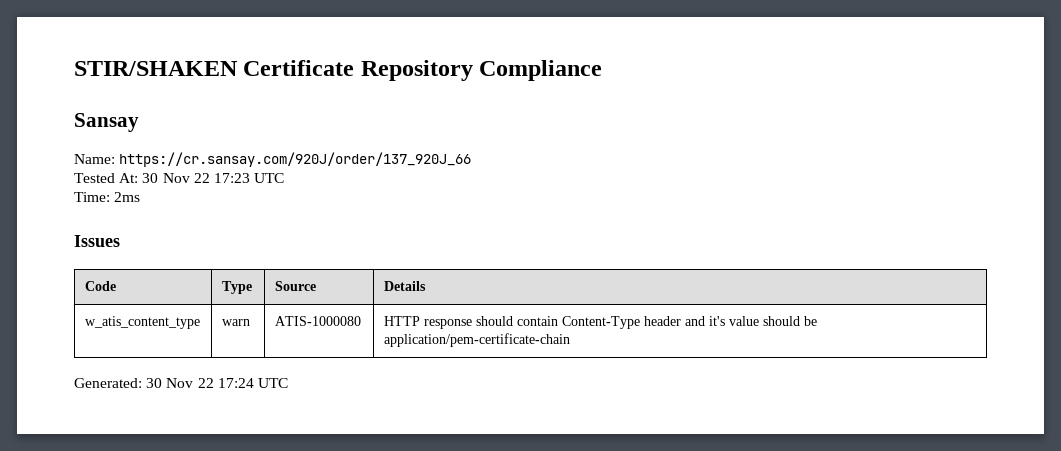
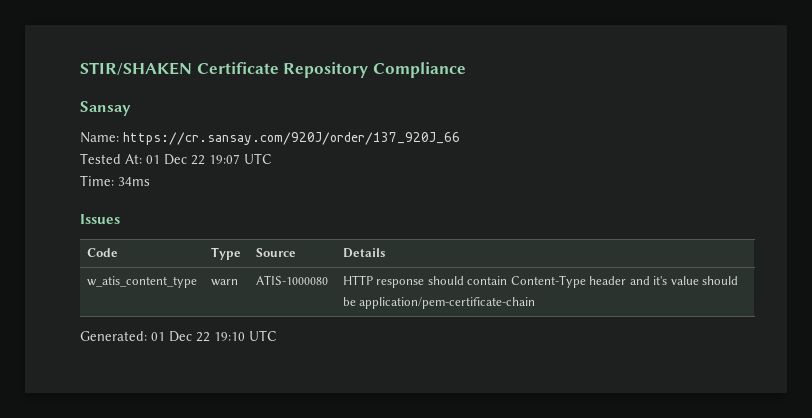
[142,173,250,183] 30 Nov 22 17:23 -> [146,154,240,165] 01 Dec 22 19:07
[114,192,141,202] 2ms -> [118,177,150,186] 34ms
[146,378,254,388] 30 Nov 22 17:24 -> [151,331,245,342] 01 Dec 22 19:10

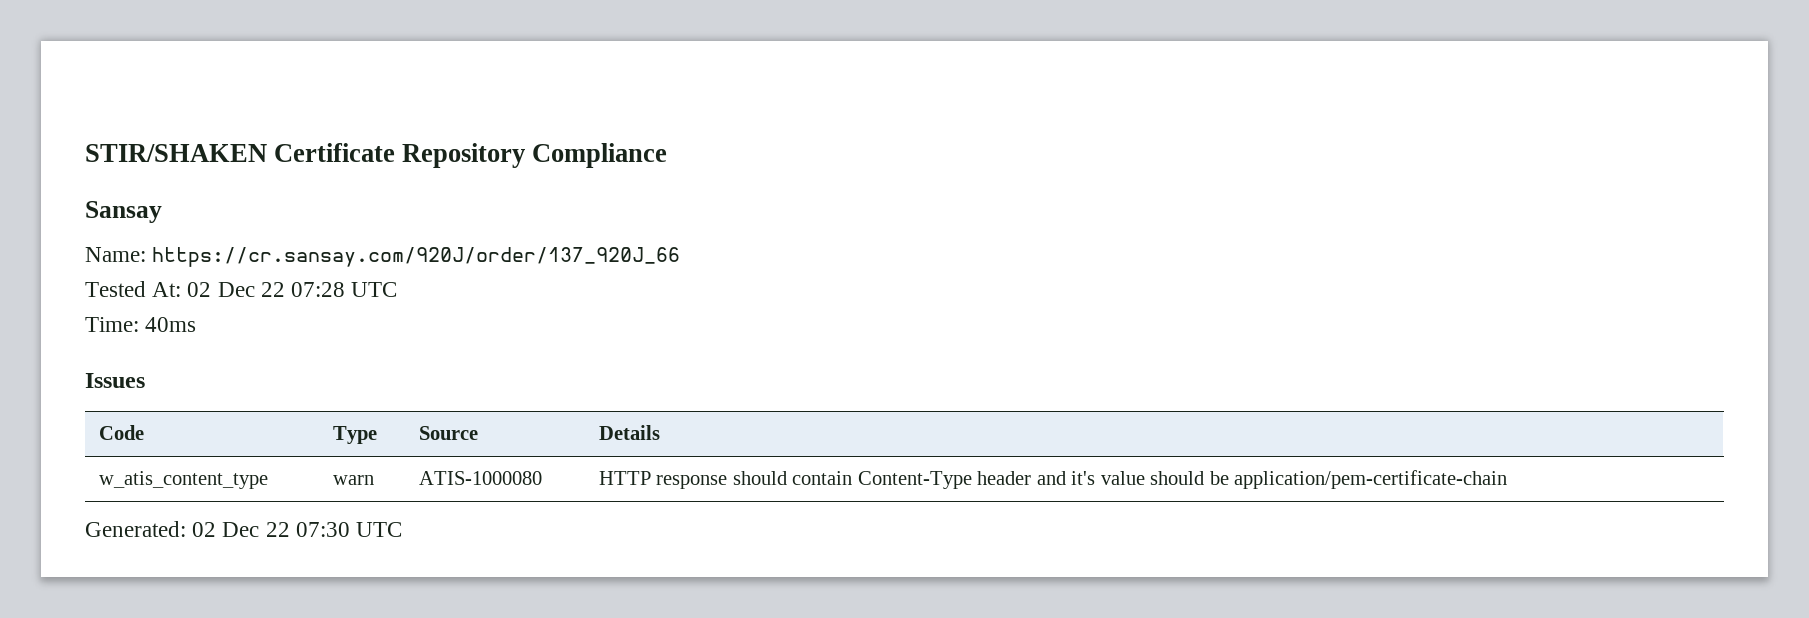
[146,154,240,165] 01 Dec 22 19:07 -> [187,282,346,297] 02 Dec 22 07:28
[118,177,150,186] 34ms -> [145,317,197,332] 40ms
[151,331,245,342] 01 Dec 22 19:10 -> [192,522,350,537] 02 Dec 22 07:30

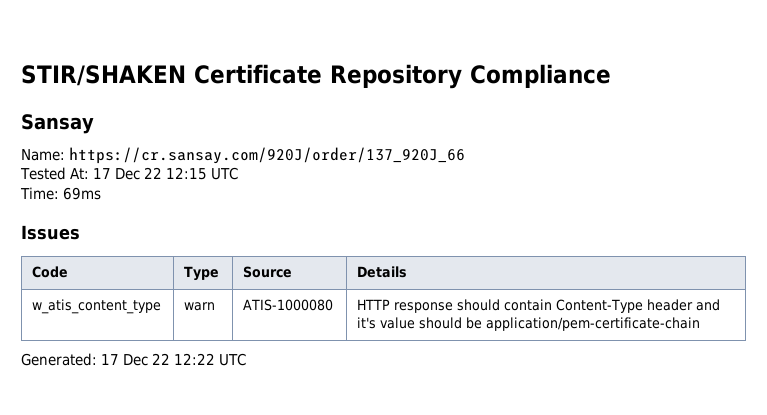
[187,282,346,297] 02 Dec 22 07:28 -> [93,167,208,180] 17 Dec 22 12:15
[145,317,197,332] 40ms -> [63,187,102,200] 69ms
[192,522,350,537] 02 Dec 22 07:30 -> [101,353,216,366] 17 Dec 22 12:22

